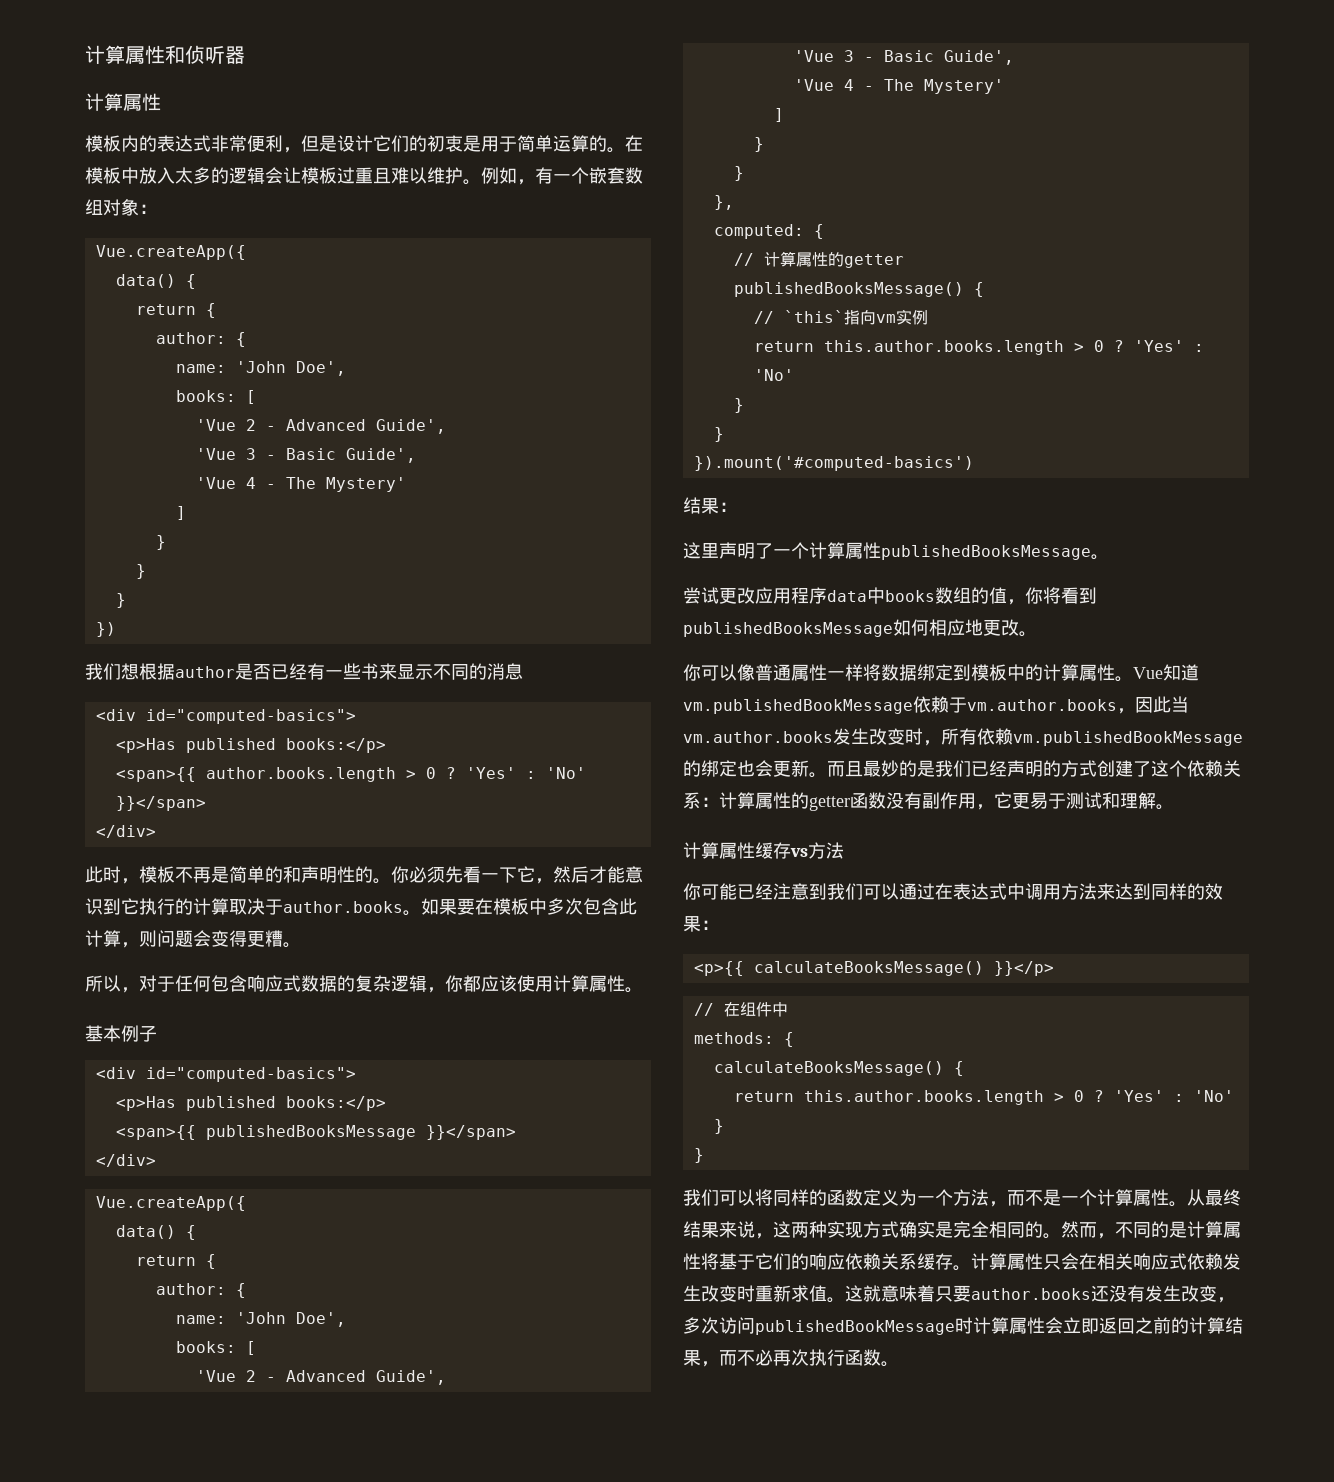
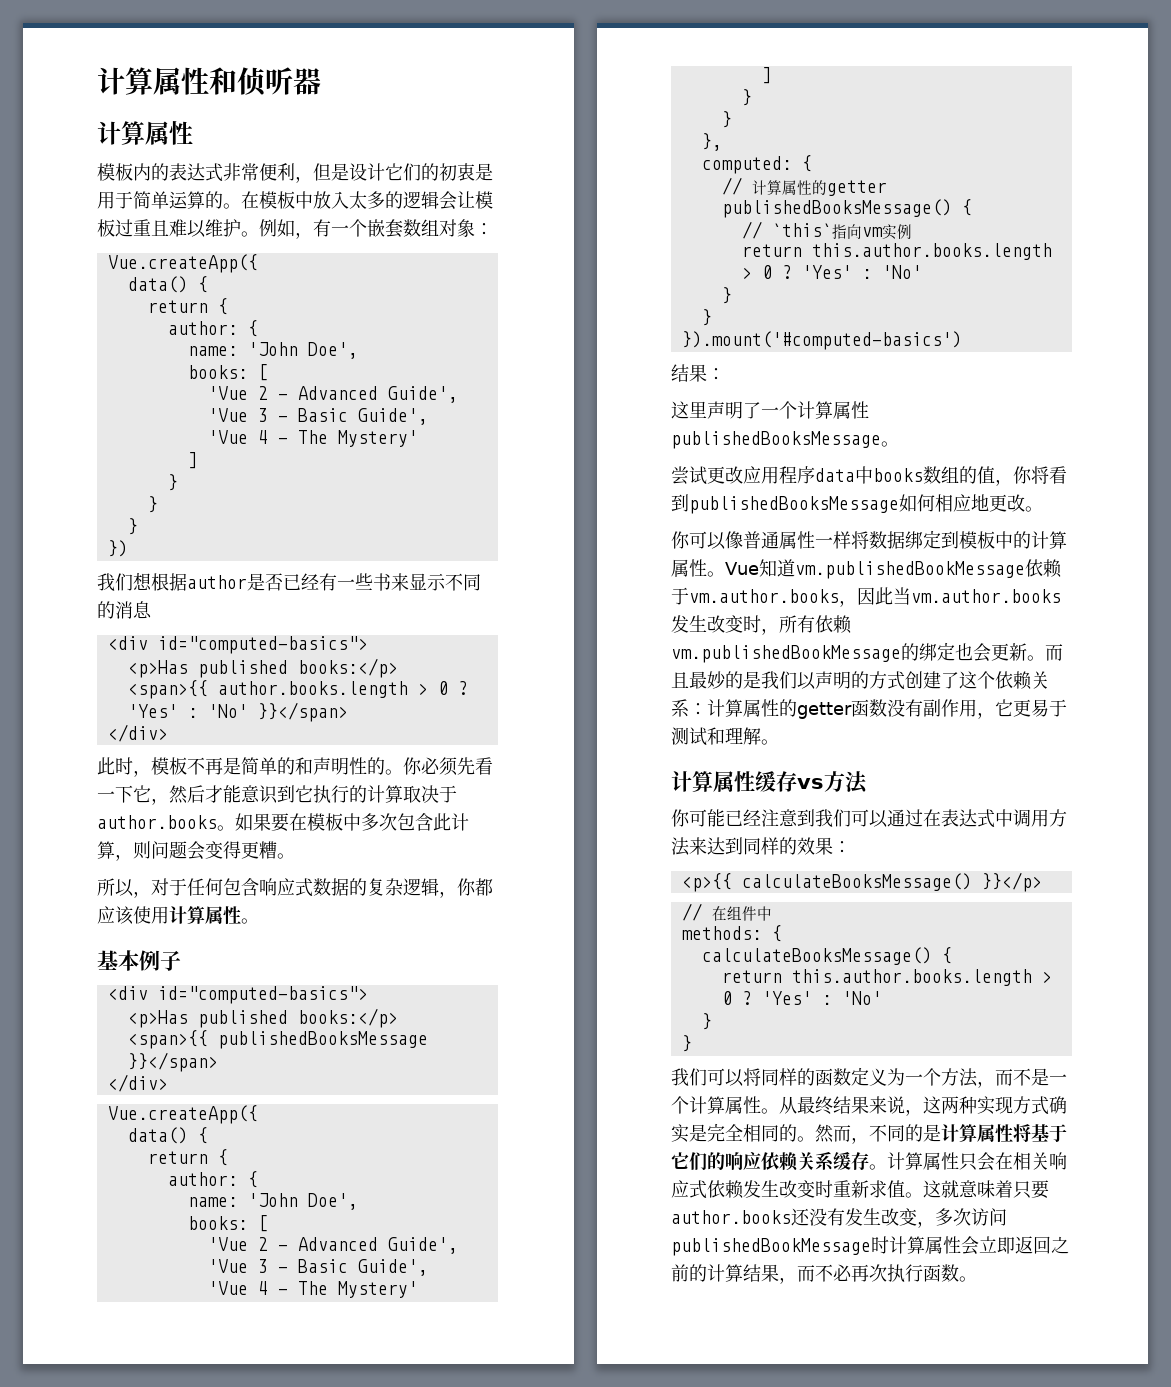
[971,760,1007,777] 已经 -> [797,672,816,690] 以

